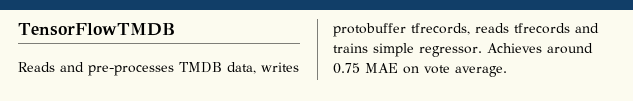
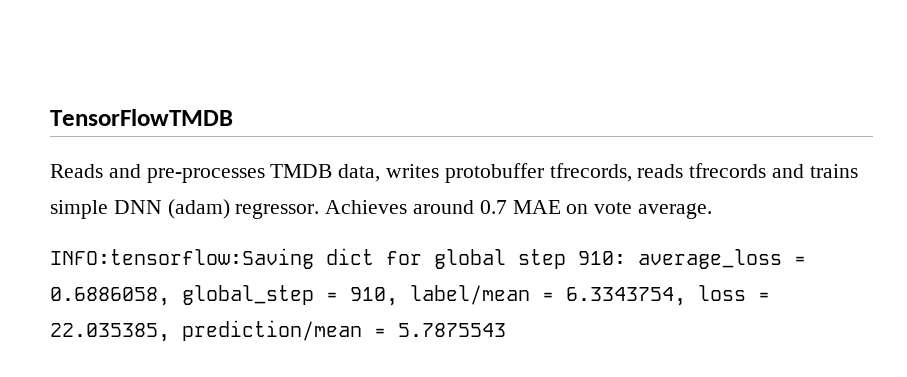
(414, 50) none -> [113,199,230,219] DNN (adam)
[333,63,360,74] 0.75 -> [479,200,507,214] 0.7
(507, 71) none -> [50,248,806,269] [50,285,770,306] [50,320,506,342] // INFO:tensorflow:Saving dict for global step 910: average_loss = 0.6886058, global_step = 910, label/mean = 6.3343754, loss = 22.035385, prediction/mean = 5.7875543

